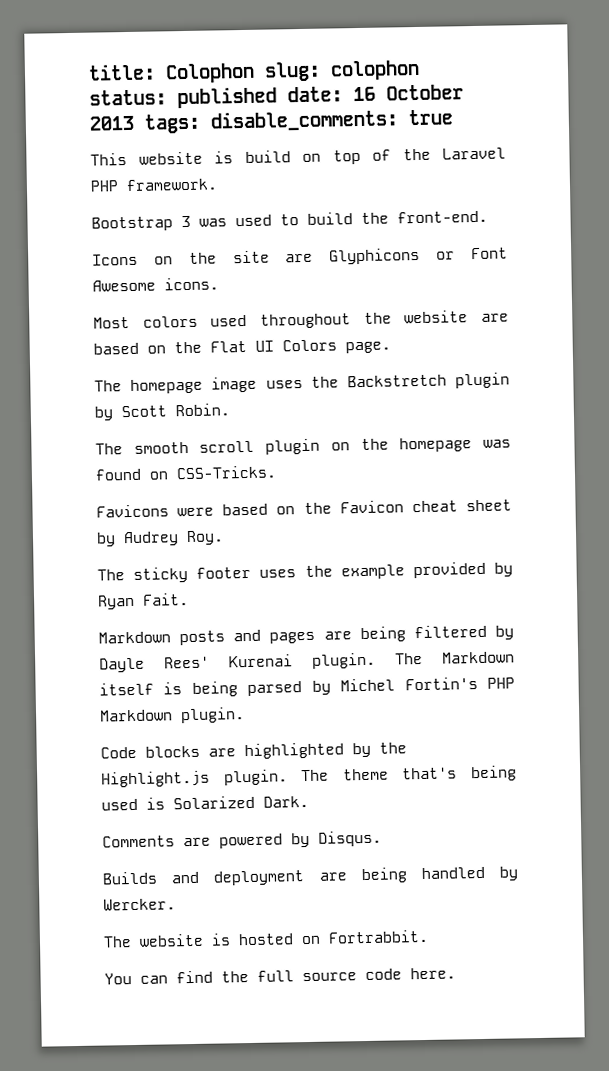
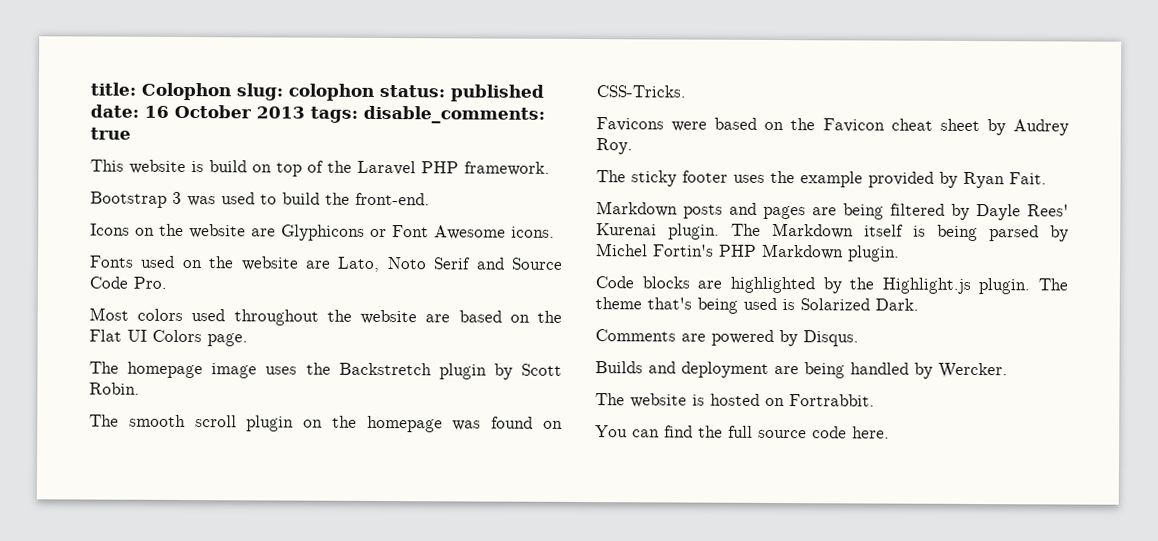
[232,250,270,264] site -> [189,224,246,239] website
(219, 284) none -> [90,255,563,272] [89,276,167,289] // Fonts used on the website are Lato, Noto Serif and Source Code Pro.

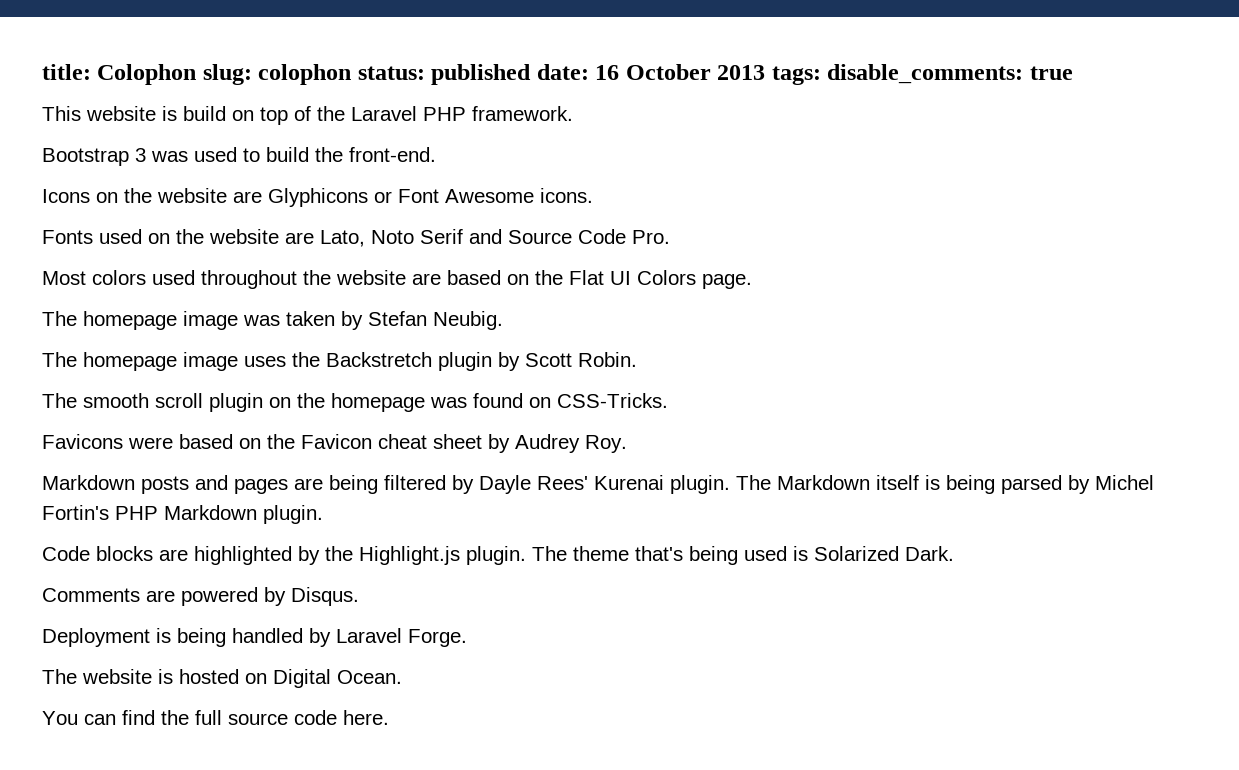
(248, 340) none -> [42,311,503,330] // The homepage image was taken by Stefan Neubig.
[596,170,1047,189] // The sticky footer uses the example provided by Ryan Fait. -> (627, 444) none
[595,361,799,378] Builds and deployment are -> [42,628,171,647] Deployment is
[938,362,1008,379] Wercker. -> [336,628,467,647] Laravel Forge.
[789,394,875,407] Fortrabbit. -> [273,669,402,688] Digital Ocean.

